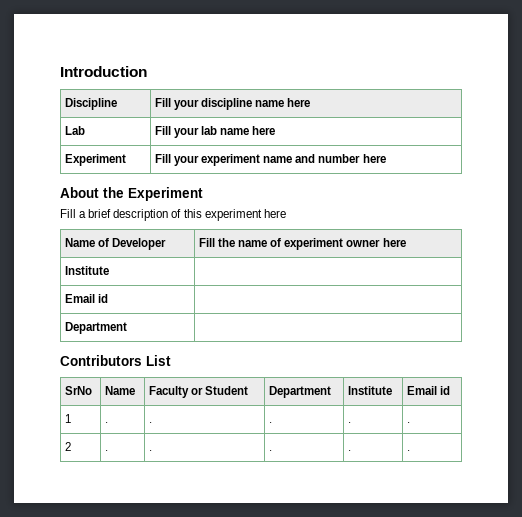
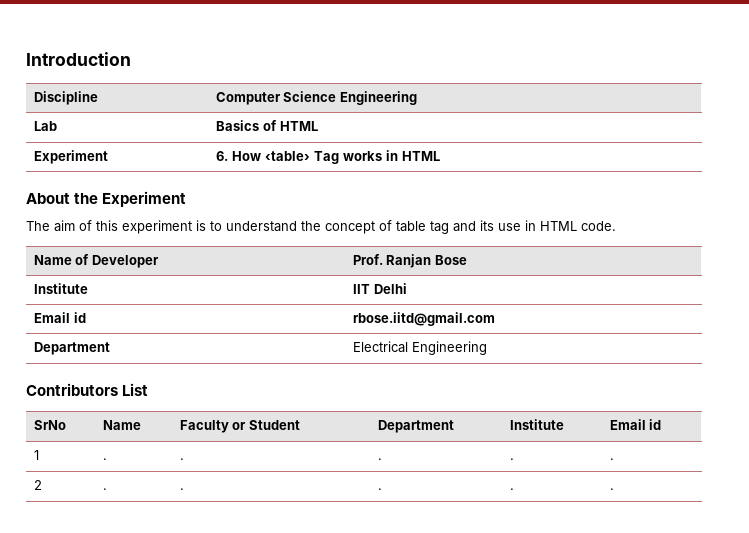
[154,98,311,110] [64,126,85,135] [154,126,276,138] [64,154,126,166] [154,154,386,166] [60,187,203,201] [60,209,286,221] [64,238,167,250] [198,238,406,250] [64,266,109,275] Fill your discipline name here // Lab | Fill your lab name here // Experiment | Fill your experiment name and number here // About the Experiment // Fill a brief description of this experiment here // Name of Developer | Fill the name of experiment owner here // Institute | -> [215,91,417,105] [33,121,57,131] [215,120,318,131] [33,150,108,164] [215,150,440,164] [26,191,187,207] [26,220,616,234] [33,254,159,268] [352,254,467,268] [33,283,88,294] [352,283,407,294] Computer Science Engineering // Lab | Basics of HTML // Experiment | 6. How ‹table› Tag works in HTML // About the Experiment // The aim of this experiment is to understand the concept of table tag and its use in HTML code. // Name of Developer | Prof. Ranjan Bose // Institute | IIT Delhi
[64,322,127,334] // Department | -> [352,312,495,326] [33,342,110,355] [352,341,487,355] rbose.iitd@gmail.com // Department | Electrical Engineering

